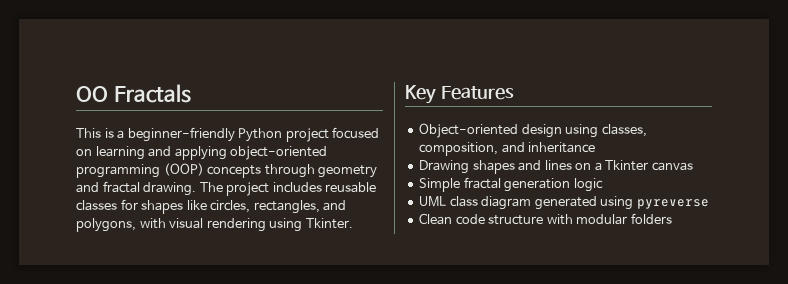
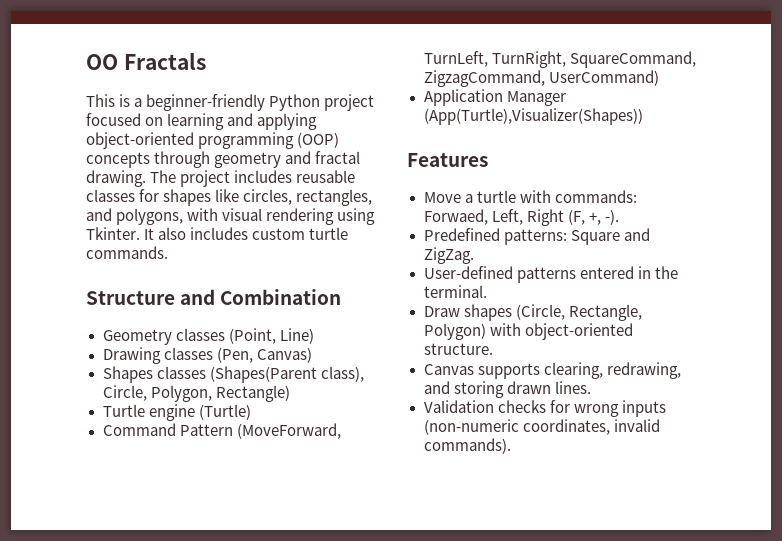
[405,85,514,104] [419,123,647,138] [419,142,596,156] [419,160,693,174] [419,177,603,192] [419,196,709,210] [419,213,672,225] // Key Features // Object-oriented design using classes, composition, and inheritance // Drawing shapes and lines on a Tkinter canvas // Simple fractal generation logic // UML class diagram generated using pyreverse // Clean code structure with modular folders -> [144,227,349,240] [86,246,168,259] [86,289,342,305] [102,328,314,345] [102,347,312,364] [102,366,364,383] [102,385,290,402] [102,404,251,421] [102,423,341,439] [423,51,696,68] [423,70,659,87] [423,89,566,106] [423,108,643,125] [407,153,488,167] [423,190,637,203] [423,209,619,226] [423,228,650,245] [423,247,474,264] [423,266,678,283] [423,285,487,298] [423,304,642,321] [423,323,633,340] [423,343,493,355] [423,362,681,379] [423,381,591,398] [423,400,666,417] [423,419,660,435] [423,438,511,454] It also includes custom turtle commands. // Structure and Combination // Geometry classes (Point, Line) // Drawing classes (Pen, Canvas) // Shapes classes (Shapes(Parent class), Circle, Polygon, Rectangle) // Turtle engine (Turtle) // Command Pattern (MoveForward, TurnLeft, TurnRight, SquareCommand, ZigzagCommand, UserCommand) // Application Manager (App(Turtle),Visualizer(Shapes)) // Features // Move a turtle with commands: Forwaed, Left, Right (F, +, -). // Predefined patterns: Square and ZigZag. // User-defined patterns entered in the terminal. // Draw shapes (Circle, Rectangle, Polygon) with object-oriented structure. // Canvas supports clearing, redrawing, and storing drawn lines. // Validation checks for wrong inputs (non-numeric coordinates, invalid commands).

